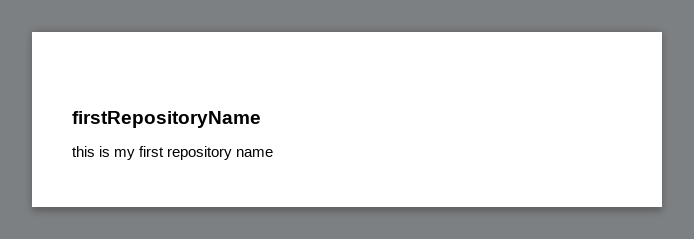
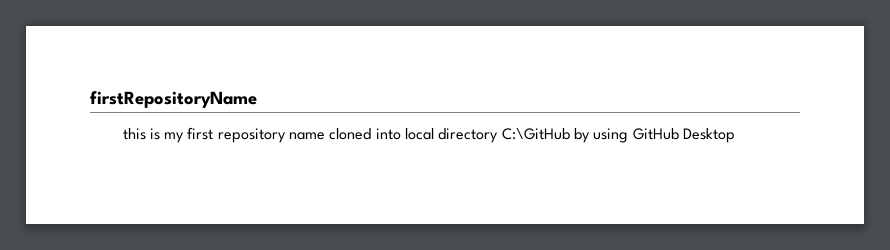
(274, 153) none -> [329,128,736,143] cloned into local directory C:\GitHub by using GitHub Desktop

